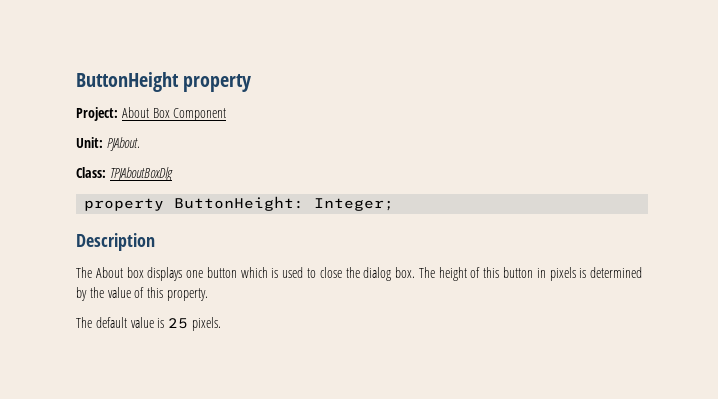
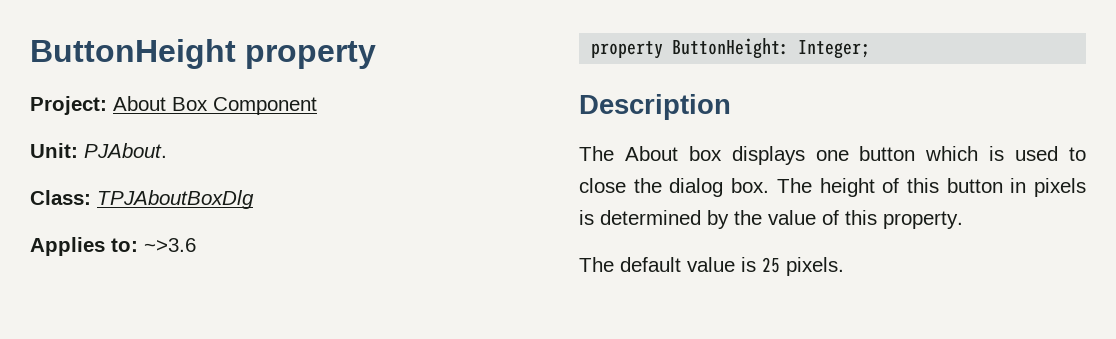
(173, 174) none -> [30,237,196,256] // Applies to: ~>3.6

